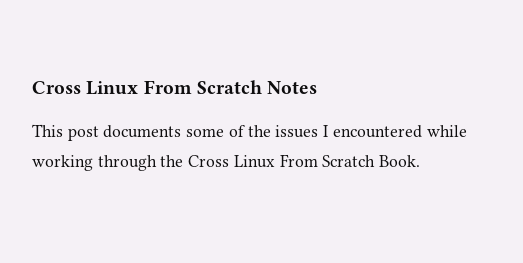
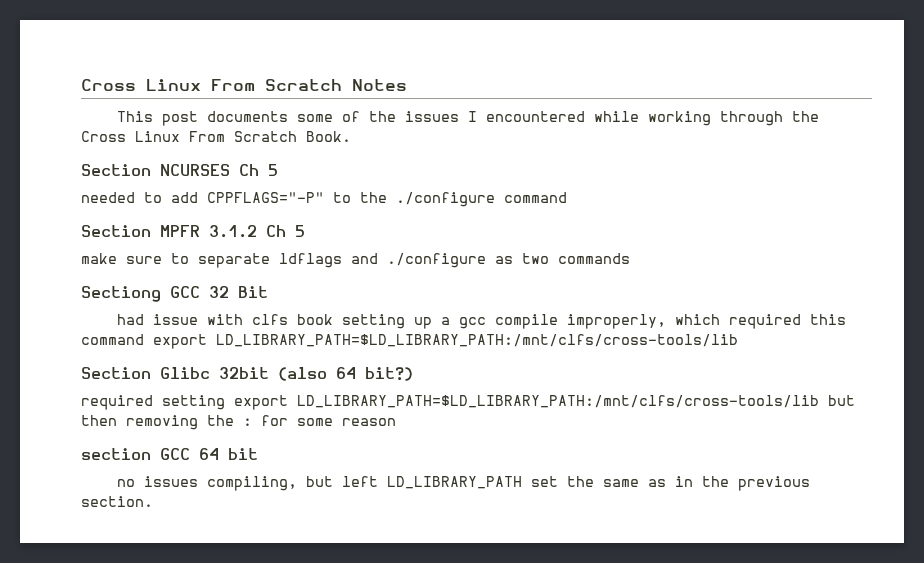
(421, 161) none -> [81,164,278,176] [81,192,567,207] [81,225,305,238] [81,253,630,268] [81,286,268,302] [116,314,846,329] [81,334,738,349] [81,367,413,381] [81,395,855,410] [81,415,396,430] [81,448,258,460] [116,476,810,491] [81,496,153,507] // Section NCURSES Ch 5 // needed to add CPPFLAGS="-P" to the ./configure command // Section MPFR 3.1.2 Ch 5 // make sure to separate ldflags and ./configure as two commands // Sectiong GCC 32 Bit // had issue with clfs book setting up a gcc compile improperly, which required this command export LD_LIBRARY_PATH=$LD_LIBRARY_PATH:/mnt/clfs/cross-tools/lib // Section Glibc 32bit (also 64 bit?) // required setting export LD_LIBRARY_PATH=$LD_LIBRARY_PATH:/mnt/clfs/cross-tools/lib but then removing the : for some reason // section GCC 64 bit // no issues compiling, but left LD_LIBRARY_PATH set the same as in the previous section.

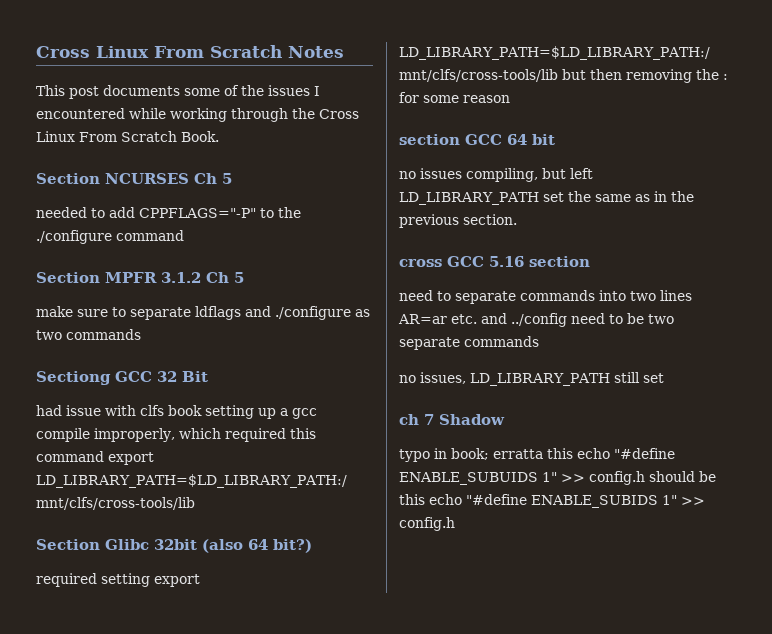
(153, 501) none -> [399,256,590,267] [399,290,692,304] [398,313,674,327] [399,336,539,350] [399,372,664,386] [399,414,505,425] [399,448,675,462] [399,471,716,485] [399,494,705,508] [399,517,455,531] // cross GCC 5.16 section // need to separate commands into two lines AR=ar etc. and ../config need to be two separate commands // no issues, LD_LIBRARY_PATH still set // ch 7 Shadow // typo in book; erratta this echo "#define ENABLE_SUBUIDS 1" >> config.h should be this echo "#define ENABLE_SUBIDS 1" >> config.h

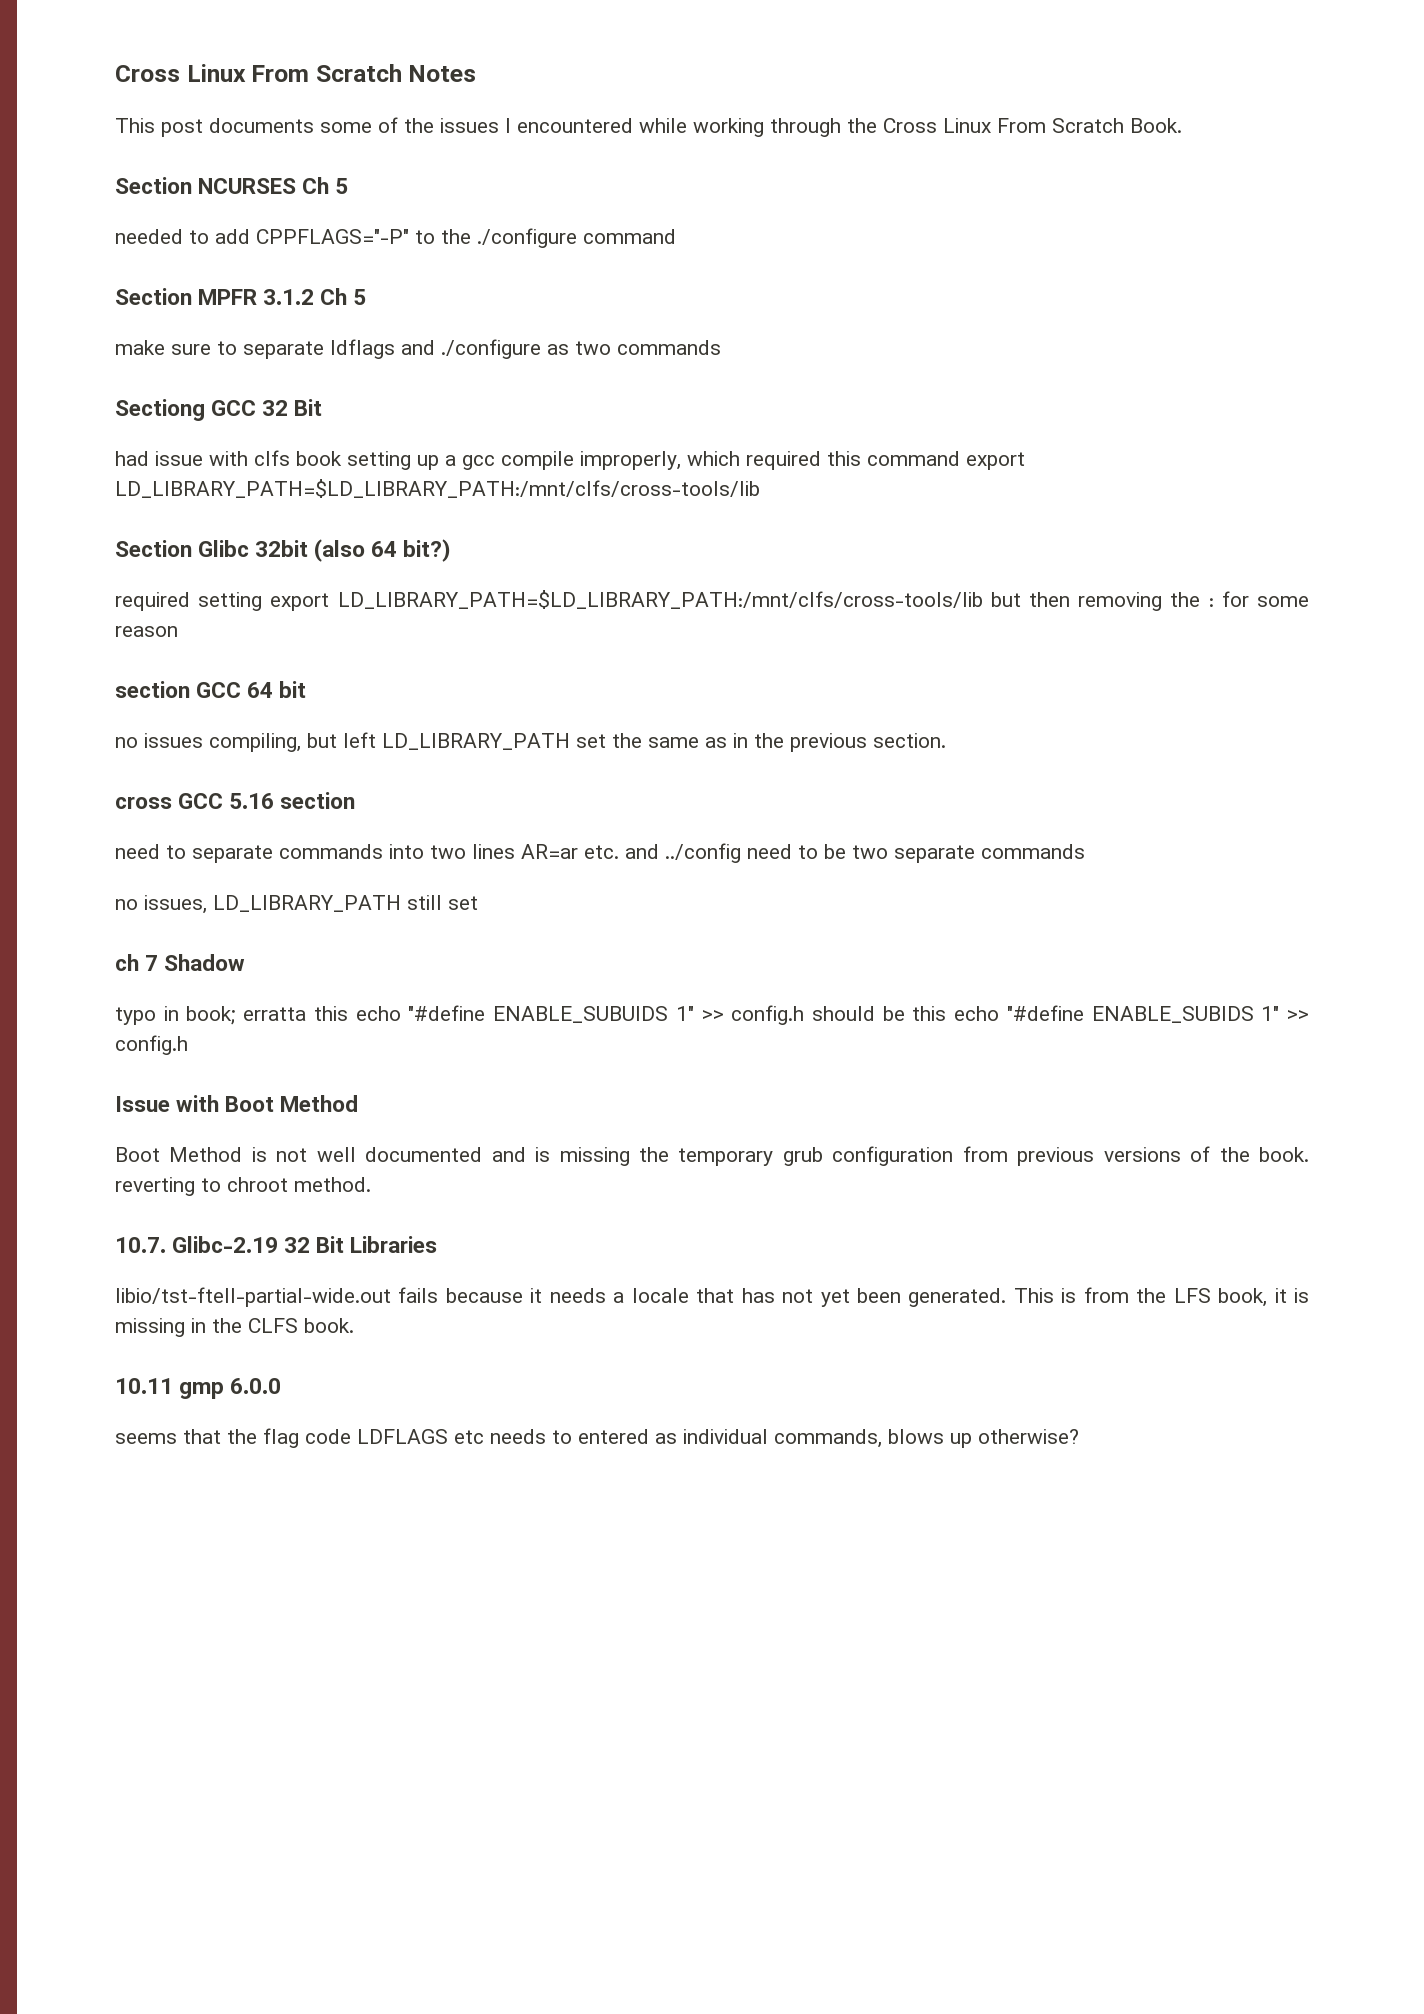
(455, 524) none -> [115,1095,359,1112] [115,1146,1309,1166] [115,1177,371,1196] [115,1236,438,1253] [115,1287,1310,1307] [115,1318,354,1337] [115,1378,282,1399] [115,1428,1079,1448] // Issue with Boot Method // Boot Method is not well documented and is missing the temporary grub configuration from previous versions of the book. reverting to chroot method. // 10.7. Glibc-2.19 32 Bit Libraries // libio/tst-ftell-partial-wide.out fails because it needs a locale that has not yet been generated. This is from the LFS book, it is missing in the CLFS book. // 10.11 gmp 6.0.0 // seems that the flag code LDFLAGS etc needs to entered as individual commands, blows up otherwise?

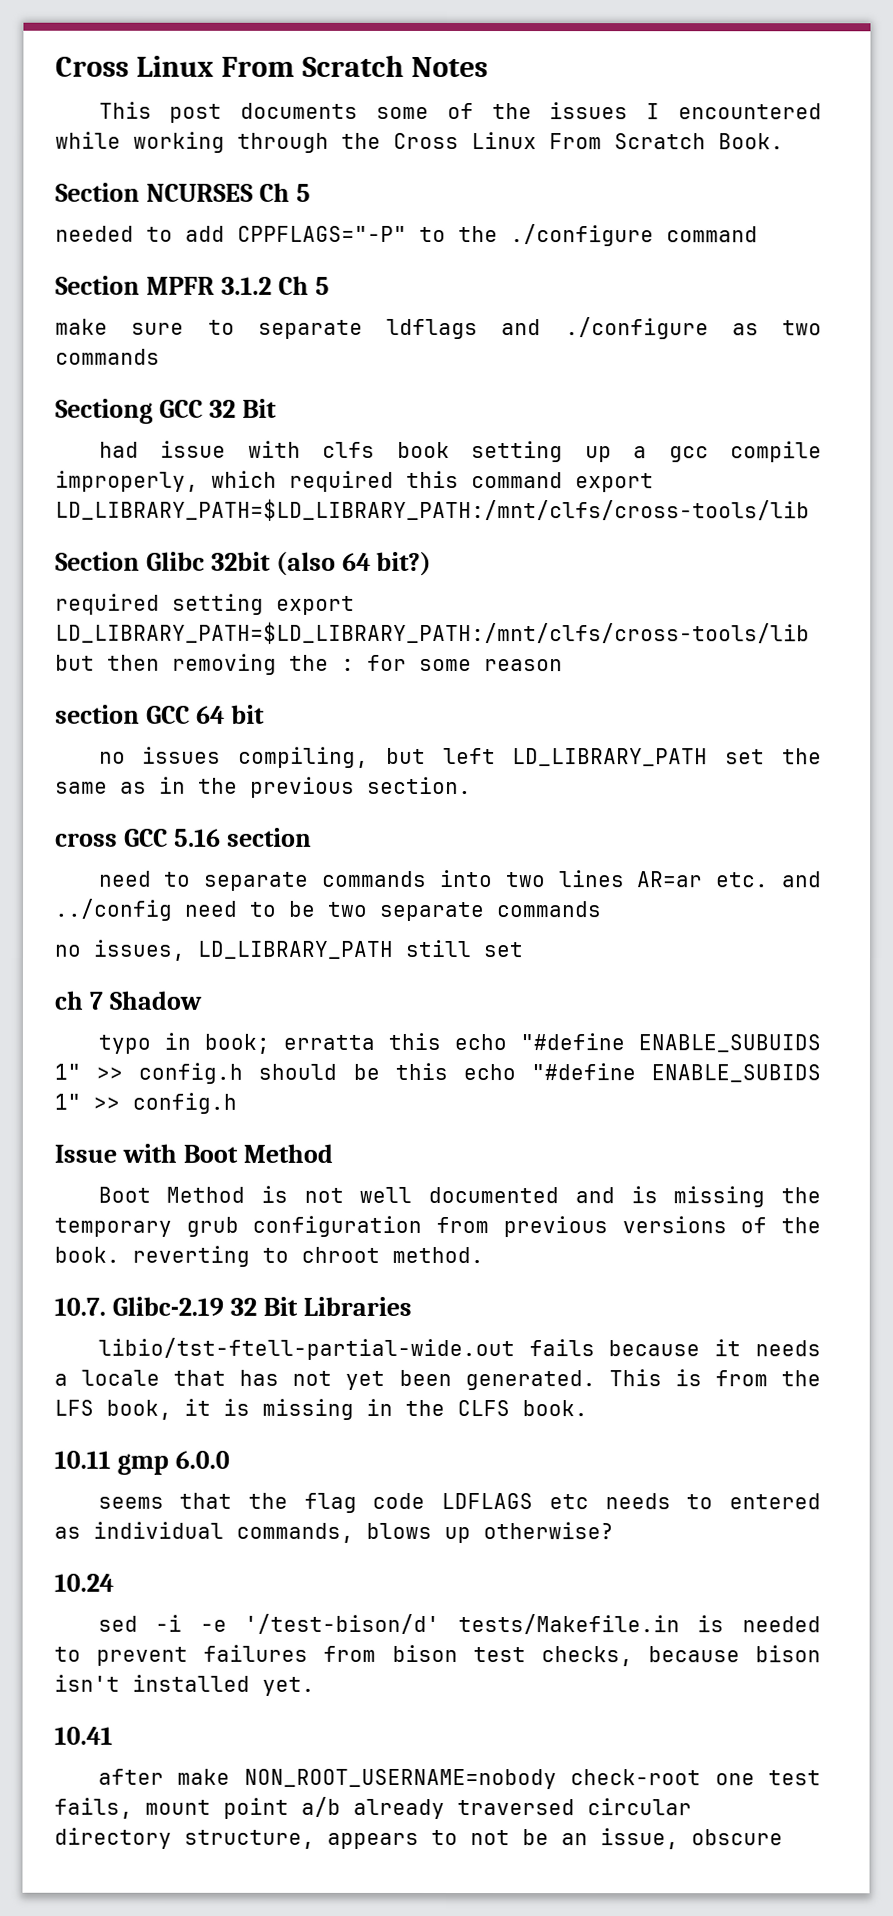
(1079, 1436) none -> [54,1573,114,1592] [97,1613,821,1635] [54,1644,821,1667] [54,1674,315,1696] [54,1726,113,1745] [97,1768,821,1790] [54,1796,692,1819] [54,1827,783,1850] // 10.24 // sed -i -e '/test-bison/d' tests/Makefile.in is needed to prevent failures from bison test checks, because bison isn't installed yet. // 10.41 // after make NON_ROOT_USERNAME=nobody check-root one test fails, mount point a/b already traversed circular directory structure, appears to not be an issue, obscure

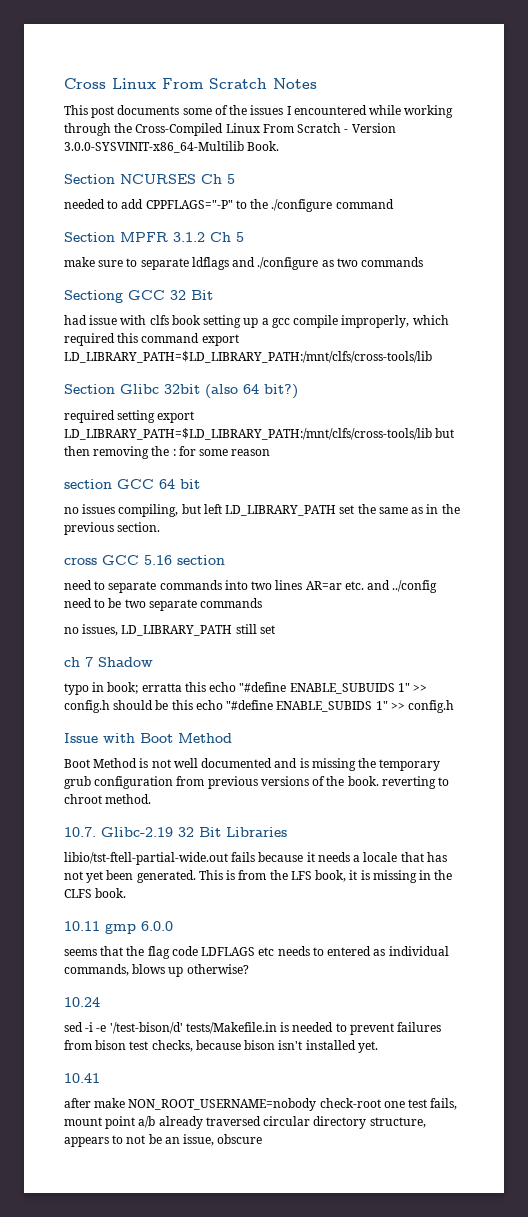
[393,132,706,150] Cross Linux From Scratch -> [135,123,396,136] [64,141,244,153] Cross-Compiled Linux From Scratch - Version 3.0.0-SYSVINIT-x86_64-Multilib

